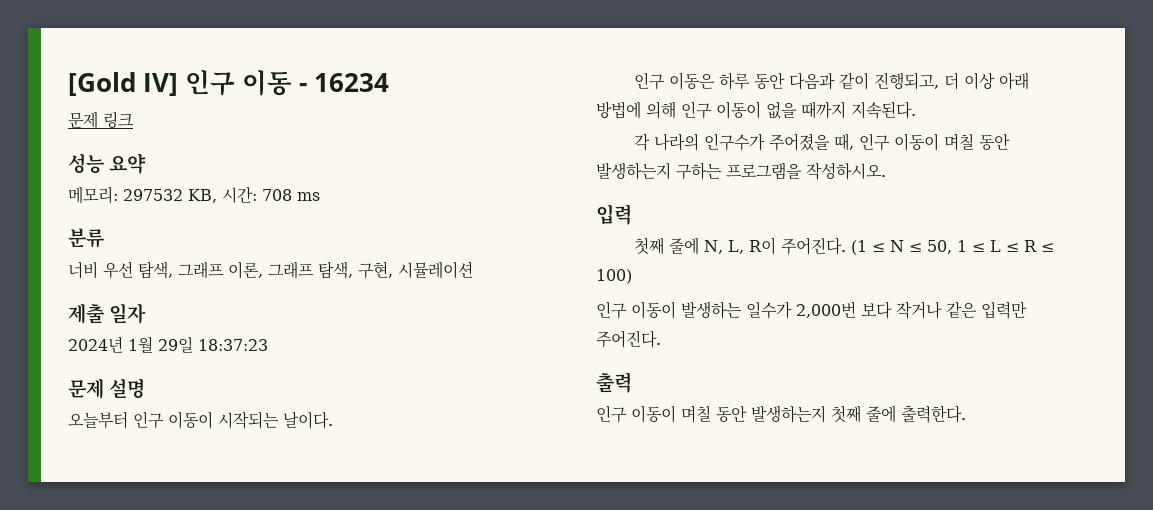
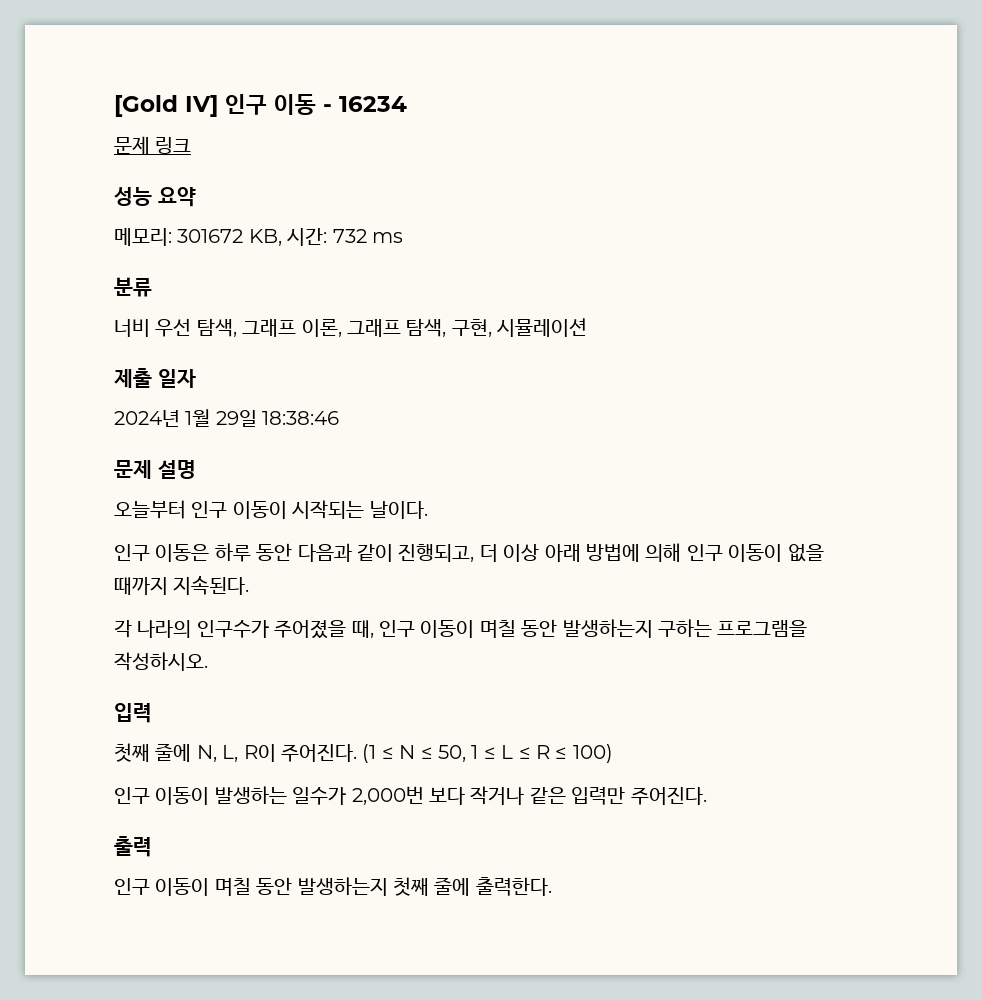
[123,189,183,201] 297532 -> [177,229,244,243] 301672
[262,189,292,201] 708 -> [332,229,367,243] 732
[198,339,268,351] 18:37:23 -> [262,411,340,425] 18:38:46

